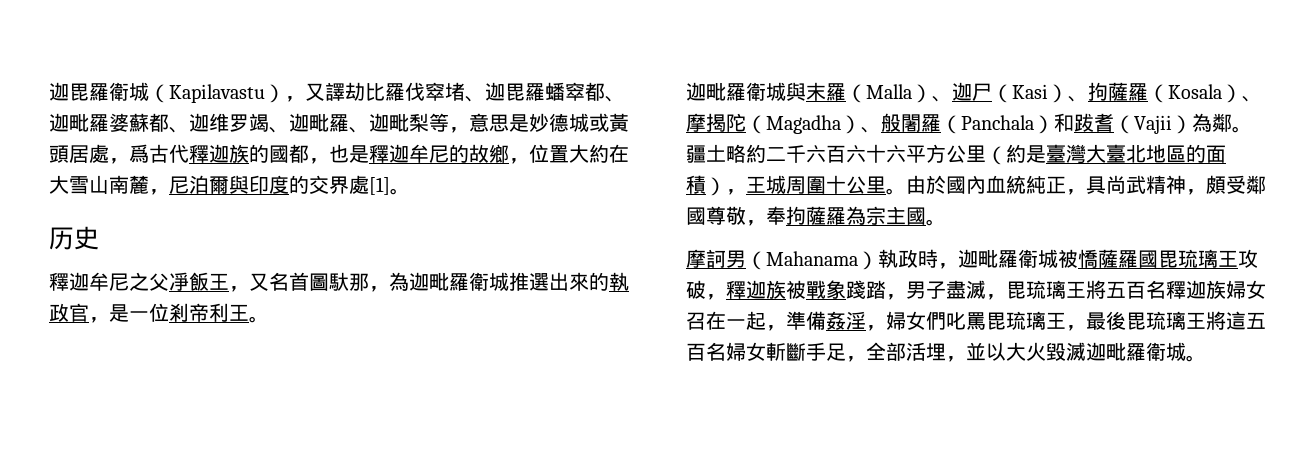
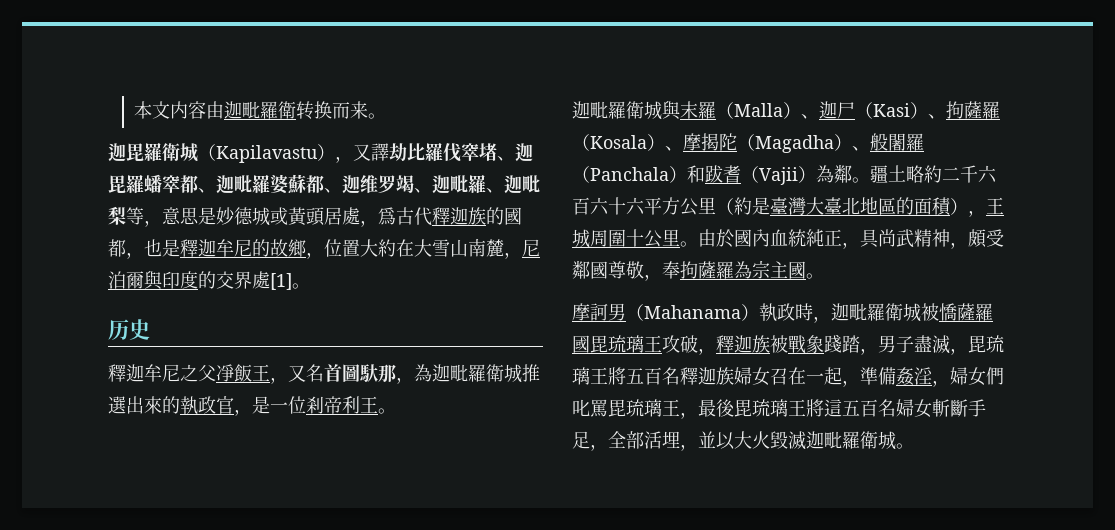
(49, 91) none -> [134,101,387,120] 本文内容由迦毗羅衛转换而来。 //

